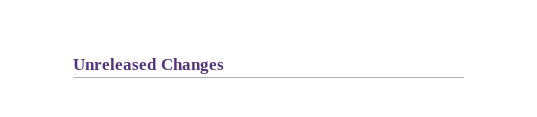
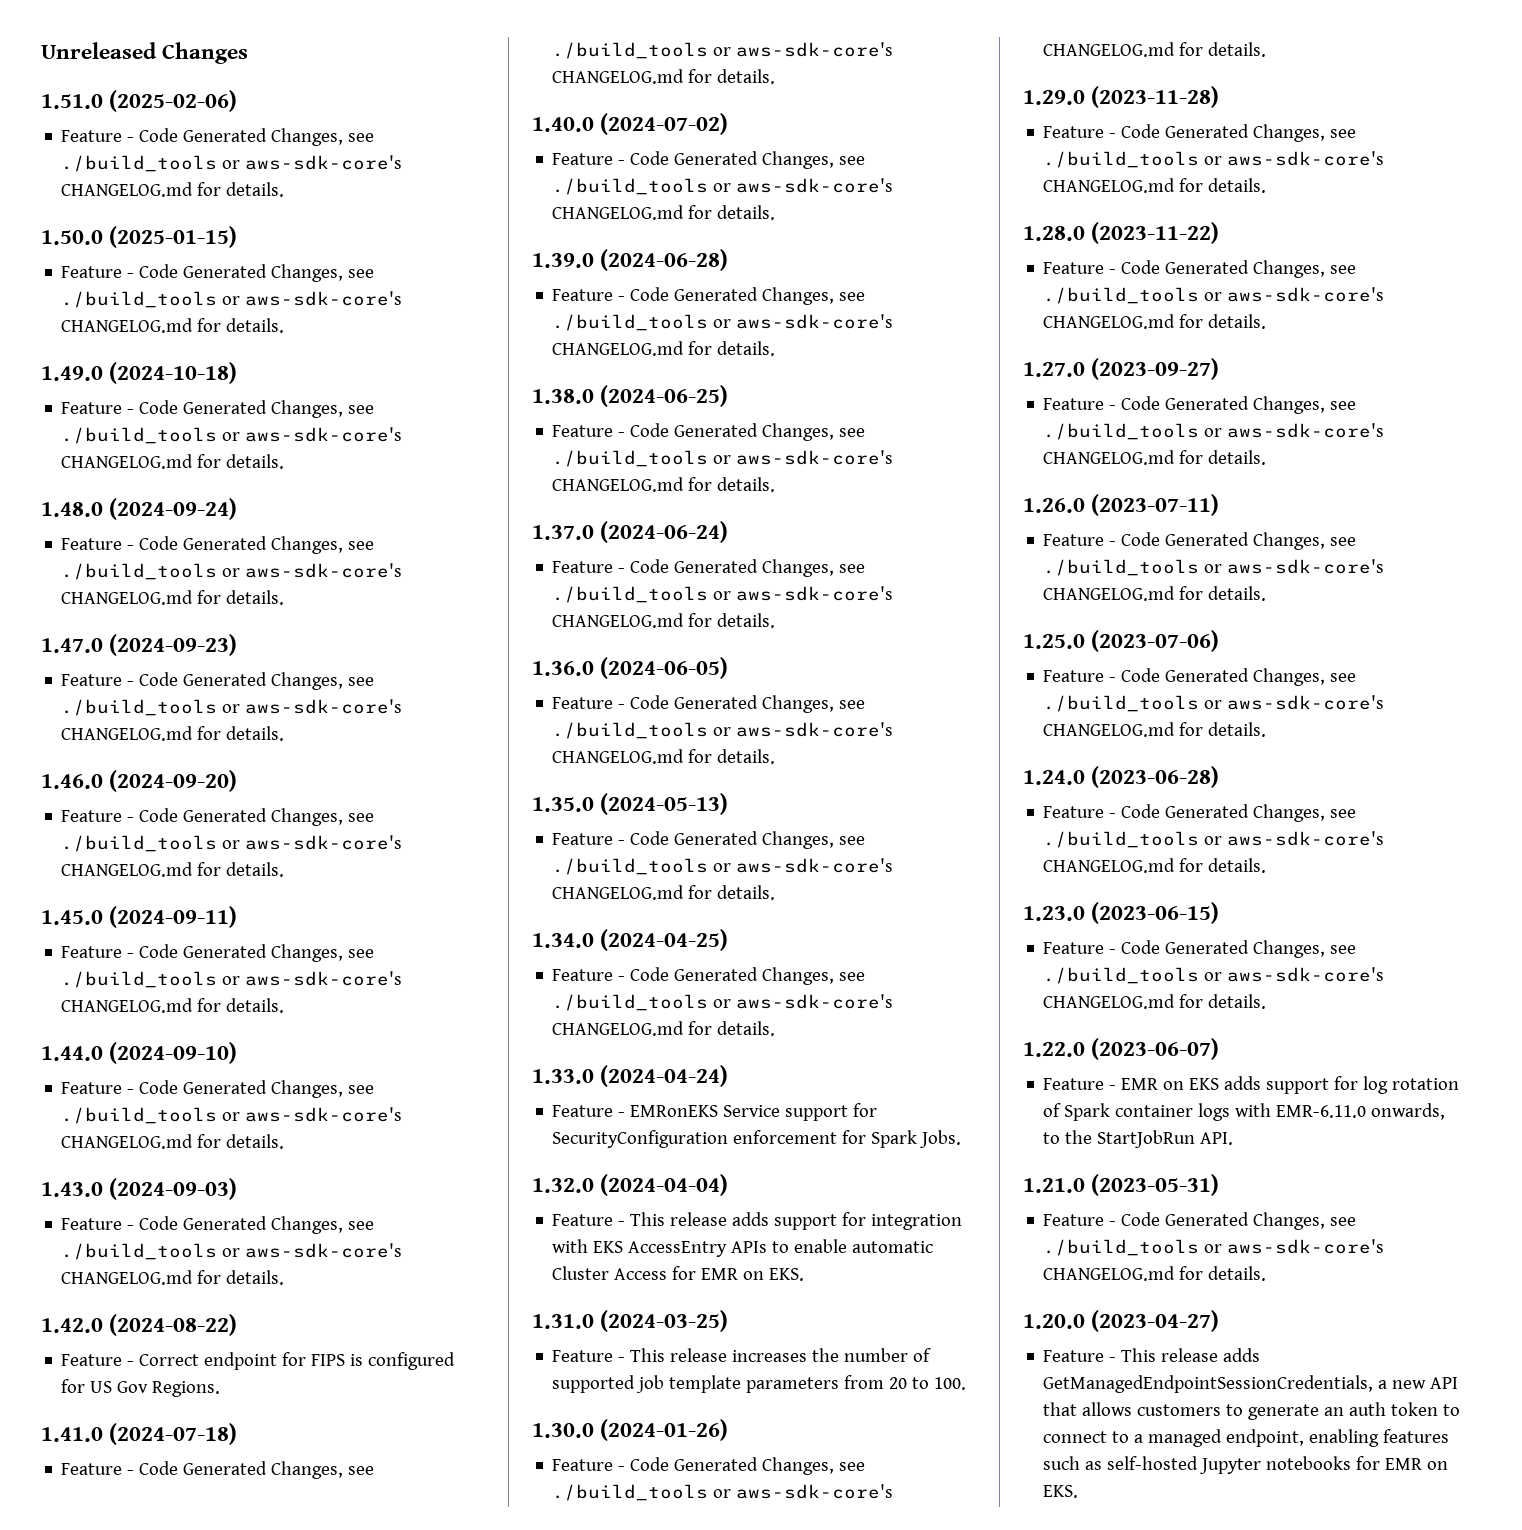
(224, 66) none -> [41,90,238,112] [61,128,375,146] [61,155,403,172] [61,182,285,197] [41,226,238,248] [61,264,375,282] [61,291,403,308] [61,318,285,333] [41,362,238,384] [61,400,375,418] [61,427,403,444] [61,454,285,469] [41,498,238,520] [61,536,375,554] [61,563,403,580] [61,590,285,605] [41,634,238,656] [61,672,375,690] [61,699,403,716] [61,726,285,741] [41,770,238,792] [61,808,375,826] [61,835,403,852] [61,862,285,877] [41,906,238,928] [61,944,375,962] [61,971,403,988] [61,998,285,1013] [41,1042,238,1064] [61,1080,375,1098] [61,1107,403,1124] [61,1134,285,1149] [41,1178,238,1200] [61,1216,375,1234] [61,1243,403,1260] [61,1270,285,1285] [41,1314,238,1336] [61,1352,456,1370] [61,1379,221,1397] [41,1423,238,1445] [61,1461,375,1479] [552,42,894,59] [552,69,776,84] [532,113,729,135] [552,151,866,169] [552,178,894,195] [552,205,776,220] [532,249,729,271] [552,287,866,305] [552,314,894,331] [552,341,776,356] [532,385,729,407] [552,423,866,441] [552,450,894,467] [552,477,776,492] [532,521,729,543] [552,559,866,577] [552,586,894,603] [552,613,776,628] [532,657,729,679] [552,695,866,713] [552,722,894,739] [552,749,776,764] [532,793,729,815] [552,831,866,849] [552,858,894,875] [552,885,776,900] [532,929,729,951] [552,967,866,985] [552,994,894,1011] [552,1021,776,1036] [532,1065,729,1087] [552,1103,878,1121] [552,1130,962,1148] [532,1174,729,1196] [552,1212,963,1230] [552,1239,934,1257] [552,1266,805,1281] [532,1310,729,1332] [552,1348,932,1362] [552,1375,967,1393] [532,1419,729,1441] [552,1457,866,1475] [552,1484,894,1501] [1043,42,1267,57] [1023,86,1220,108] [1043,124,1357,142] [1043,151,1385,168] [1043,178,1267,193] [1023,222,1220,244] [1043,260,1357,278] [1043,287,1385,304] [1043,314,1267,329] [1023,358,1220,380] [1043,396,1357,414] [1043,423,1385,440] [1043,450,1267,465] [1023,494,1220,516] [1043,532,1357,550] [1043,559,1385,576] [1043,586,1267,601] [1023,630,1220,652] [1043,668,1357,686] [1043,695,1385,712] [1043,722,1267,737] [1023,766,1220,788] [1043,804,1357,822] [1043,831,1385,848] [1043,858,1267,873] [1023,902,1220,924] [1043,940,1357,958] [1043,967,1385,984] [1043,994,1267,1009] [1023,1038,1220,1060] [1043,1076,1460,1094] [1043,1103,1446,1121] [1043,1130,1234,1148] [1023,1174,1220,1196] [1043,1212,1357,1230] [1043,1239,1385,1256] [1043,1266,1267,1281] [1023,1310,1220,1332] [1043,1348,1261,1362] [1043,1375,1459,1393] [1043,1402,1461,1420] [1043,1429,1450,1447] [1043,1456,1449,1474] [1043,1485,1079,1498] // 1.51.0 (2025-02-06) // Feature - Code Generated Changes, see ./build_tools or aws-sdk-core's CHANGELOG.md for details. // 1.50.0 (2025-01-15) // Feature - Code Generated Changes, see ./build_tools or aws-sdk-core's CHANGELOG.md for details. // 1.49.0 (2024-10-18) // Feature - Code Generated Changes, see ./build_tools or aws-sdk-core's CHANGELOG.md for details. // 1.48.0 (2024-09-24) // Feature - Code Generated Changes, see ./build_tools or aws-sdk-core's CHANGELOG.md for details. // 1.47.0 (2024-09-23) // Feature - Code Generated Changes, see ./build_tools or aws-sdk-core's CHANGELOG.md for details. // 1.46.0 (2024-09-20) // Feature - Code Generated Changes, see ./build_tools or aws-sdk-core's CHANGELOG.md for details. // 1.45.0 (2024-09-11) // Feature - Code Generated Changes, see ./build_tools or aws-sdk-core's CHANGELOG.md for details. // 1.44.0 (2024-09-10) // Feature - Code Generated Changes, see ./build_tools or aws-sdk-core's CHANGELOG.md for details. // 1.43.0 (2024-09-03) // Feature - Code Generated Changes, see ./build_tools or aws-sdk-core's CHANGELOG.md for details. // 1.42.0 (2024-08-22) // Feature - Correct endpoint for FIPS is configured for US Gov Regions. // 1.41.0 (2024-07-18) // Feature - Code Generated Changes, see ./build_tools or aws-sdk-core's CHANGELOG.md for details. // 1.40.0 (2024-07-02) // Feature - Code Generated Changes, see ./build_tools or aws-sdk-core's CHANGELOG.md for details. // 1.39.0 (2024-06-28) // Feature - Code Generated Changes, see ./build_tools or aws-sdk-core's CHANGELOG.md for details. // 1.38.0 (2024-06-25) // Feature - Code Generated Changes, see ./build_tools or aws-sdk-core's CHANGELOG.md for details. // 1.37.0 (2024-06-24) // Feature - Code Generated Changes, see ./build_tools or aws-sdk-core's CHANGELOG.md for details. // 1.36.0 (2024-06-05) // Feature - Code Generated Changes, see ./build_tools or aws-sdk-core's CHANGELOG.md for details. // 1.35.0 (2024-05-13) // Feature - Code Generated Changes, see ./build_tools or aws-sdk-core's CHANGELOG.md for details. // 1.34.0 (2024-04-25) // Feature - Code Generated Changes, see ./build_tools or aws-sdk-core's CHANGELOG.md for details. // 1.33.0 (2024-04-24) // Feature - EMRonEKS Service support for SecurityConfiguration enforcement for Spark Jobs. // 1.32.0 (2024-04-04) // Feature - This release adds support for integration with EKS AccessEntry APIs to enable automatic Cluster Access for EMR on EKS. // 1.31.0 (2024-03-25) // Feature - This release increases the number of supported job template parameters from 20 to 100. // 1.30.0 (2024-01-26) // Feature - Code Generated Changes, see ./build_tools or aws-sdk-core's CHANGELOG.md for details. // 1.29.0 (2023-11-28) // Feature - Code Generated Changes, see ./build_tools or aws-sdk-core's CHANGELOG.md for details. // 1.28.0 (2023-11-22) // Feature - Code Generated Changes, see ./build_tools or aws-sdk-core's CHANGELOG.md for details. // 1.27.0 (2023-09-27) // Feature - Code Generated Changes, see ./build_tools or aws-sdk-core's CHANGELOG.md for details. // 1.26.0 (2023-07-11) // Feature - Code Generated Changes, see ./build_tools or aws-sdk-core's CHANGELOG.md for details. // 1.25.0 (2023-07-06) // Feature - Code Generated Changes, see ./build_tools or aws-sdk-core's CHANGELOG.md for details. // 1.24.0 (2023-06-28) // Feature - Code Generated Changes, see ./build_tools or aws-sdk-core's CHANGELOG.md for details. // 1.23.0 (2023-06-15) // Feature - Code Generated Changes, see ./build_tools or aws-sdk-core's CHANGELOG.md for details. // 1.22.0 (2023-06-07) // Feature - EMR on EKS adds support for log rotation of Spark container logs with EMR-6.11.0 onwards, to the StartJobRun API. // 1.21.0 (2023-05-31) // Feature - Code Generated Changes, see ./build_tools or aws-sdk-core's CHANGELOG.md for details. // 1.20.0 (2023-04-27) // Feature - This release adds GetManagedEndpointSessionCredentials, a new API that allows customers to generate an auth token to connect to a managed endpoint, enabling features such as self-hosted Jupyter notebooks for EMR on EKS.

